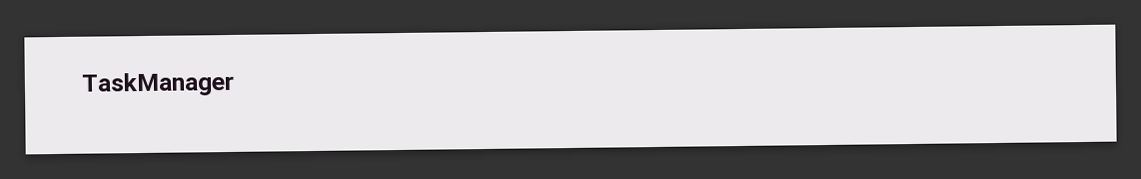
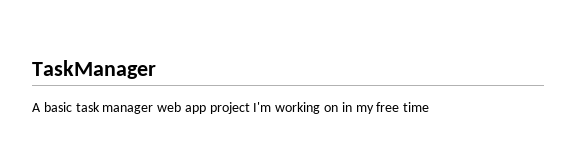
(235, 84) none -> [32,102,430,114] // A basic task manager web app project I'm working on in my free time

